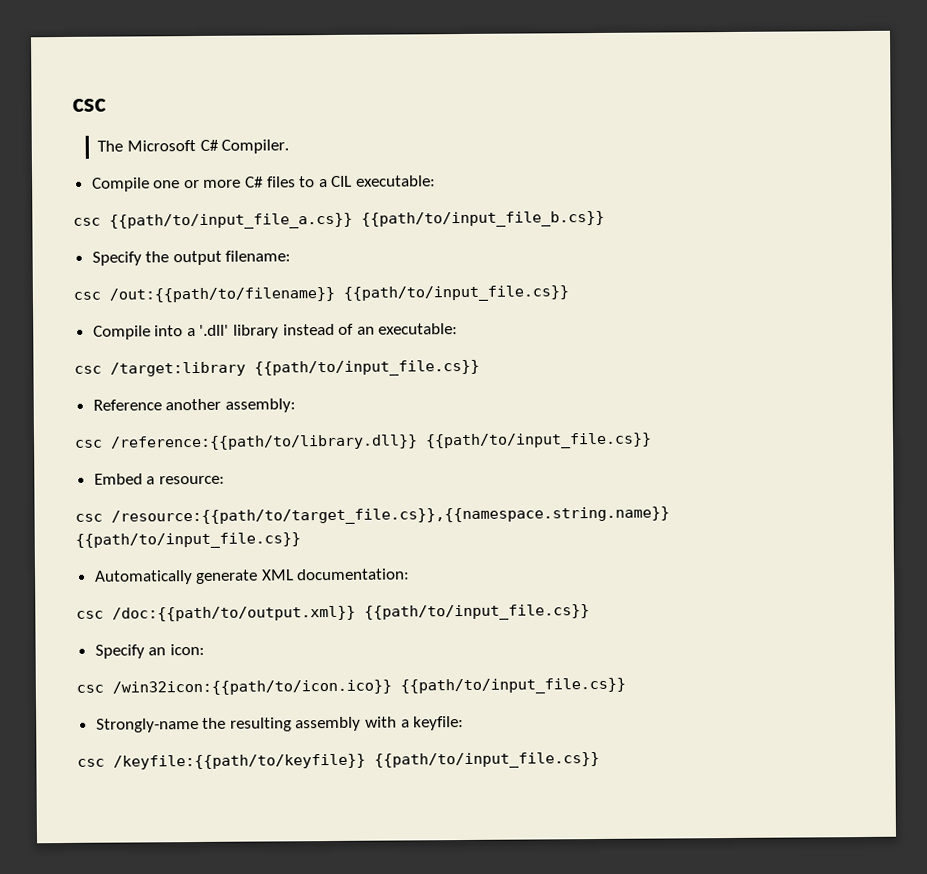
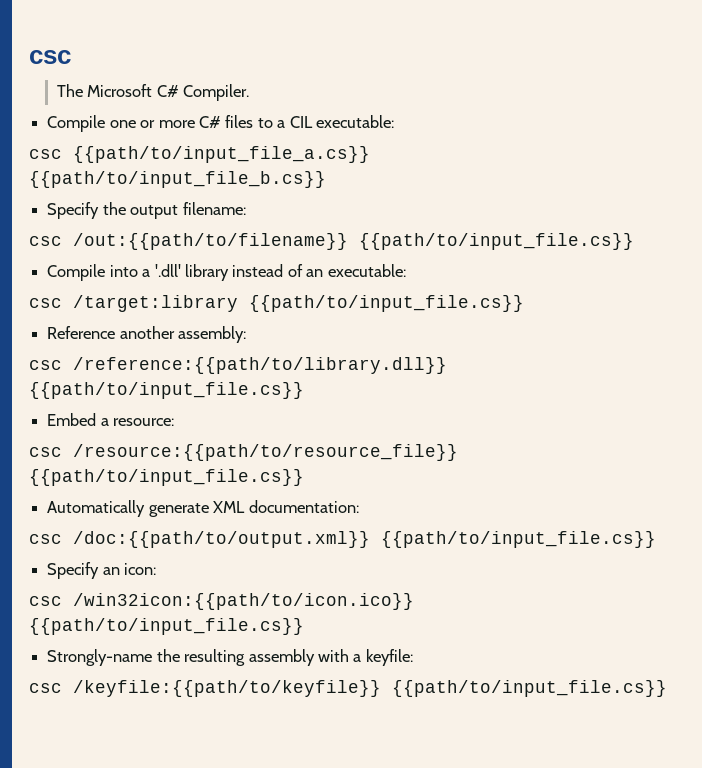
[111,506,670,526] /resource:{{path/to/target_file.cs}},{{namespace.string.name}} -> [73,444,458,461] /resource:{{path/to/resource_file}}

